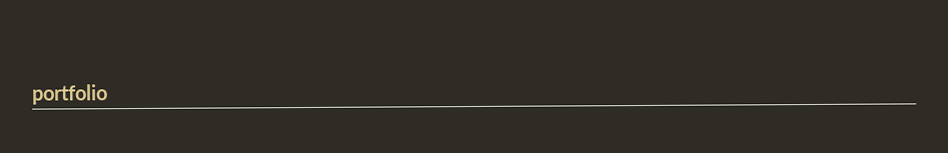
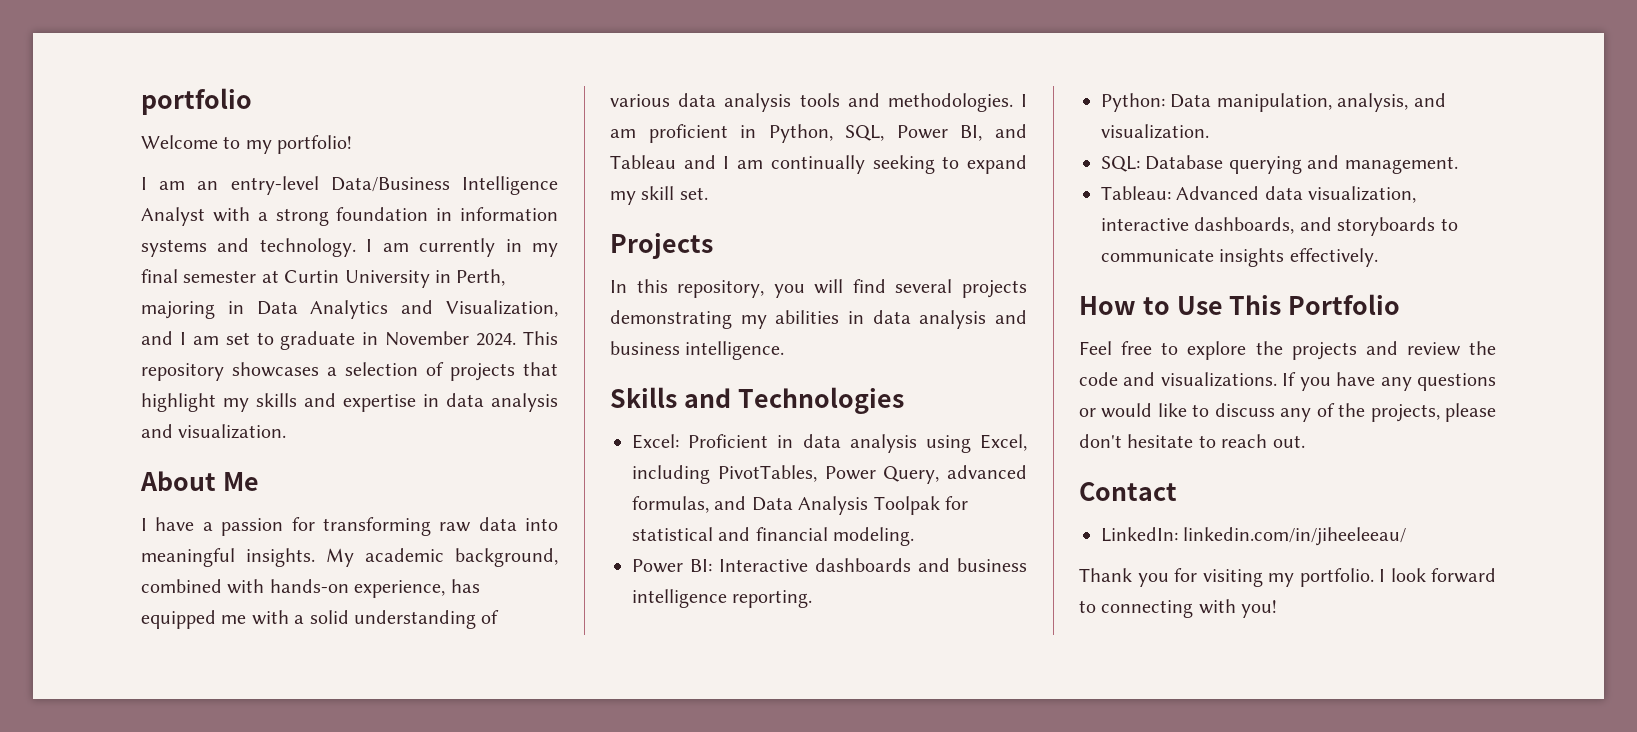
(108, 94) none -> [141,135,353,154] [141,176,558,195] [141,207,558,226] [141,238,558,257] [141,269,506,288] [141,300,558,319] [141,331,558,350] [141,362,558,381] [141,393,558,412] [141,424,287,439] [140,471,259,491] [141,517,558,536] [141,548,558,567] [141,579,480,598] [141,610,500,629] [610,93,1027,112] [610,124,1027,143] [610,155,1027,174] [610,186,708,205] [610,233,713,259] [610,279,1027,298] [610,310,1027,329] [610,341,785,360] [610,387,904,414] [632,434,1027,453] [632,465,1027,484] [632,496,968,515] [632,527,915,546] [632,558,1027,573] [632,589,813,608] [1101,93,1446,112] [1101,124,1209,139] [1101,155,1458,174] [1101,186,1417,203] [1101,217,1458,236] [1101,248,1378,267] [1079,294,1400,315] [1079,341,1496,360] [1079,372,1496,391] [1079,403,1496,422] [1079,434,1305,448] [1079,482,1177,501] [1101,527,1407,546] [1079,568,1496,587] [1079,599,1278,618] // Welcome to my portfolio! // I am an entry-level Data/Business Intelligence Analyst with a strong foundation in information systems and technology. I am currently in my final semester at Curtin University in Perth, majoring in Data Analytics and Visualization, and I am set to graduate in November 2024. This repository showcases a selection of projects that highlight my skills and expertise in data analysis and visualization. // About Me // I have a passion for transforming raw data into meaningful insights. My academic background, combined with hands-on experience, has equipped me with a solid understanding of various data analysis tools and methodologies. I am proficient in Python, SQL, Power BI, and Tableau and I am continually seeking to expand my skill set. // Projects // In this repository, you will find several projects demonstrating my abilities in data analysis and business intelligence. // Skills and Technologies // Excel: Proficient in data analysis using Excel, including PivotTables, Power Query, advanced formulas, and Data Analysis Toolpak for statistical and financial modeling. // Power BI: Interactive dashboards and business intelligence reporting. // Python: Data manipulation, analysis, and visualization. // SQL: Database querying and management. // Tableau: Advanced data visualization, interactive dashboards, and storyboards to communicate insights effectively. // How to Use This Portfolio // Feel free to explore the projects and review the code and visualizations. If you have any questions or would like to discuss any of the projects, please don't hesitate to reach out. // Contact // LinkedIn: linkedin.com/in/jiheeleeau/ // Thank you for visiting my portfolio. I look forward to connecting with you!

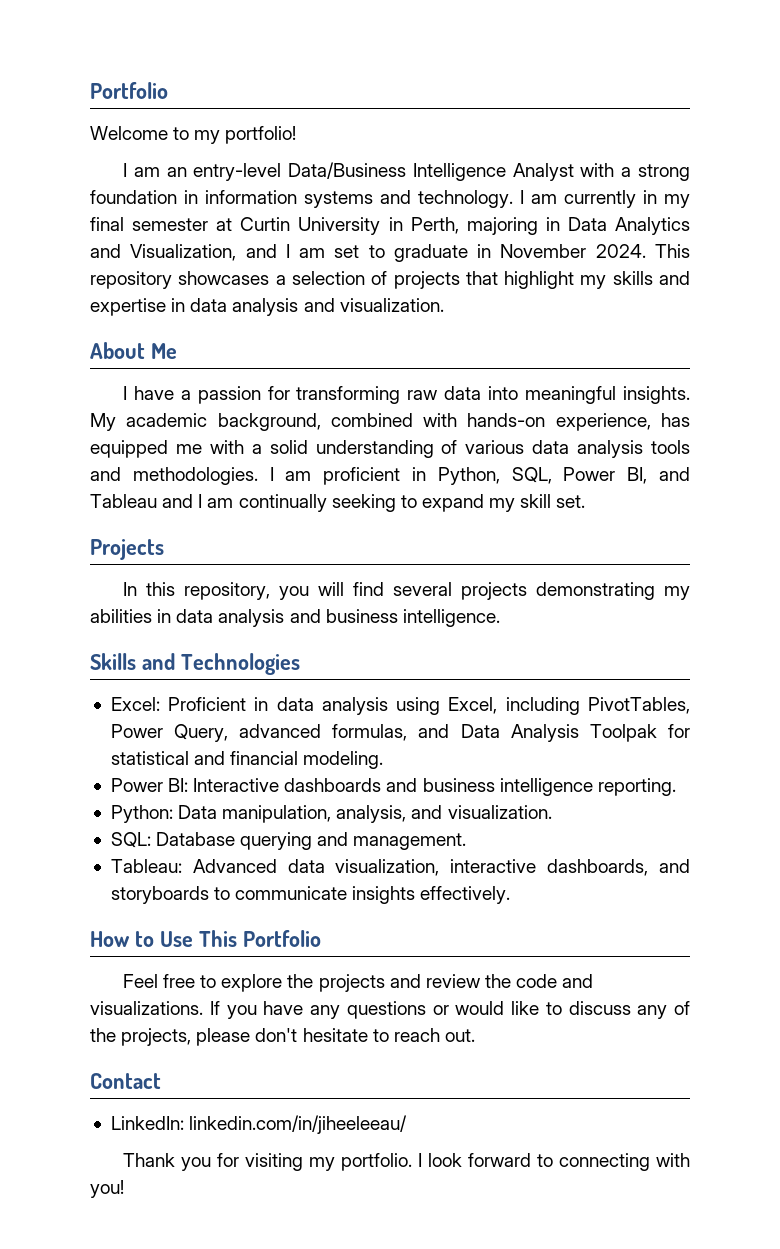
[141,88,252,115] portfolio -> [90,82,168,99] Portfolio

